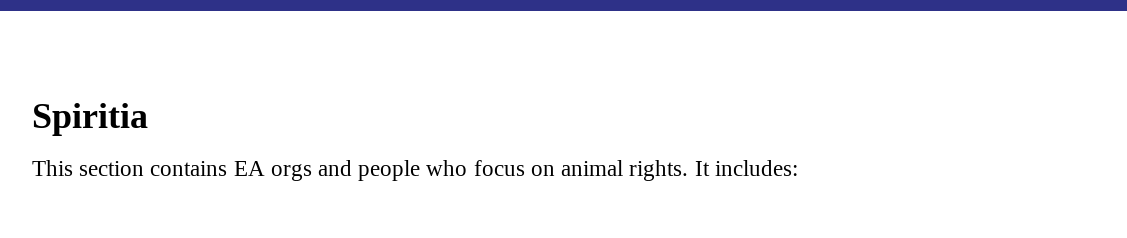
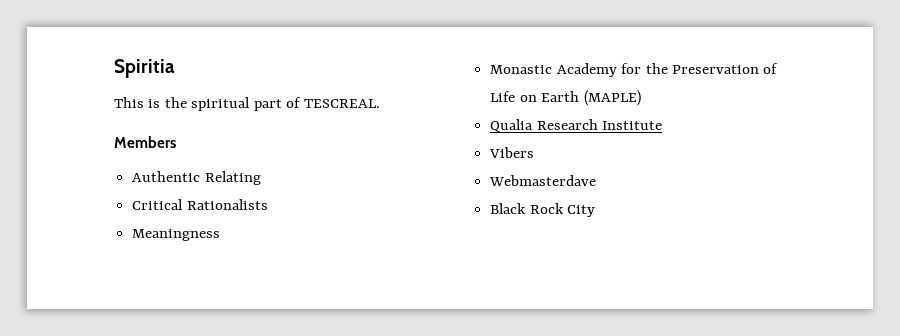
[79,160,798,181] section contains EA orgs and people who focus on animal rights. It includes: -> [148,97,380,111] [114,136,176,148] [132,171,261,185] [132,199,268,210] [132,229,221,241] [490,63,779,77] [490,90,641,106] [490,119,663,132] [489,147,535,158] [489,175,597,186] [490,203,596,217] is the spiritual part of TESCREAL. // Members // Authentic Relating // Critical Rationalists // Meaningness // Monastic Academy for the Preservation of Life on Earth (MAPLE) // Qualia Research Institute // Vibers // Webmasterdave // Black Rock City

